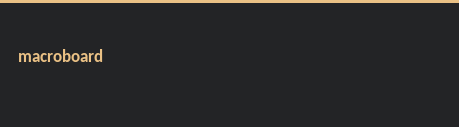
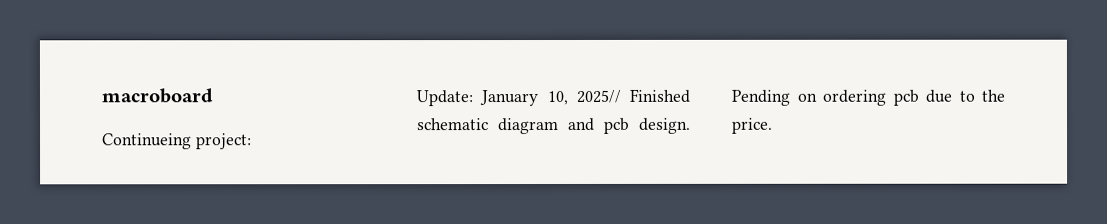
(103, 55) none -> [102,133,252,150] [416,88,690,107] [417,117,691,135] [731,89,1005,106] [732,117,773,134] // Continueing project: // Update: January 10, 2025// Finished schematic diagram and pcb design. Pending on ordering pcb due to the price.

